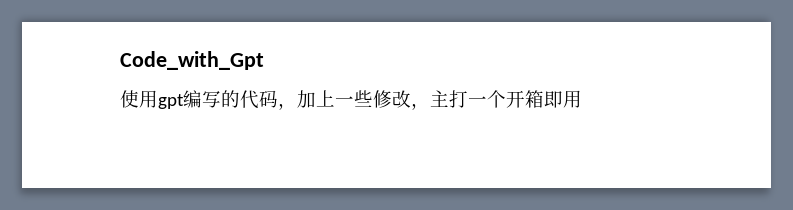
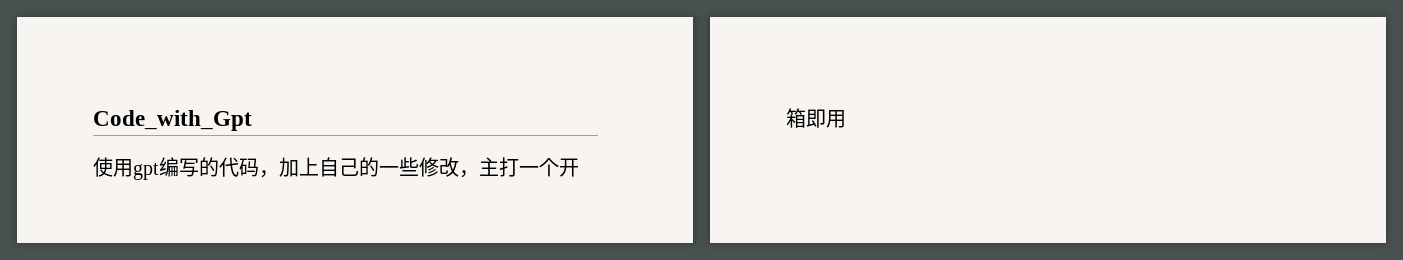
(335, 98) none -> [319,157,379,177] 自己的

